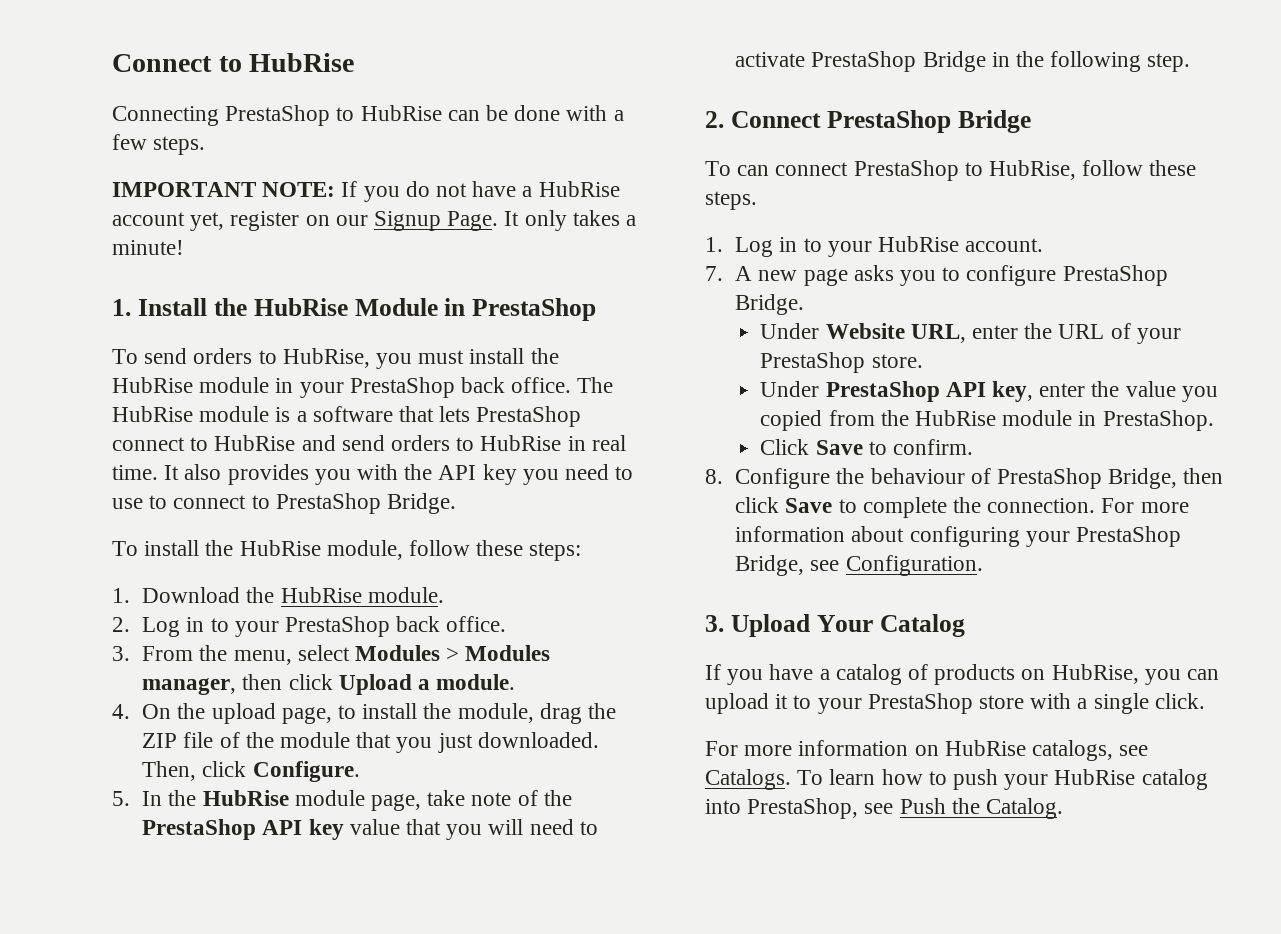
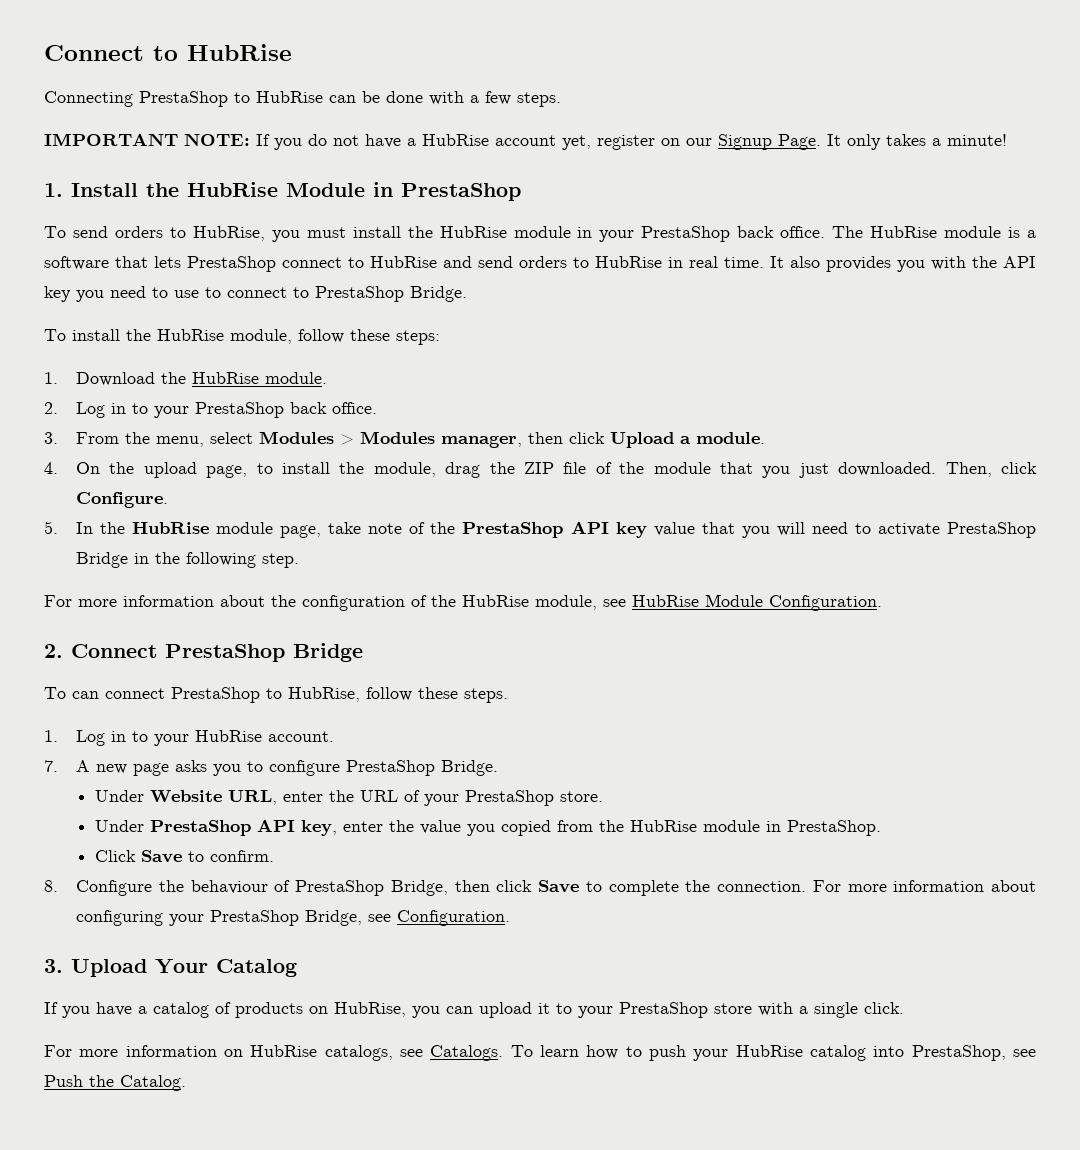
(1191, 62) none -> [44,594,882,611] // For more information about the configuration of the HubRise module, see HubRise Module Configuration.

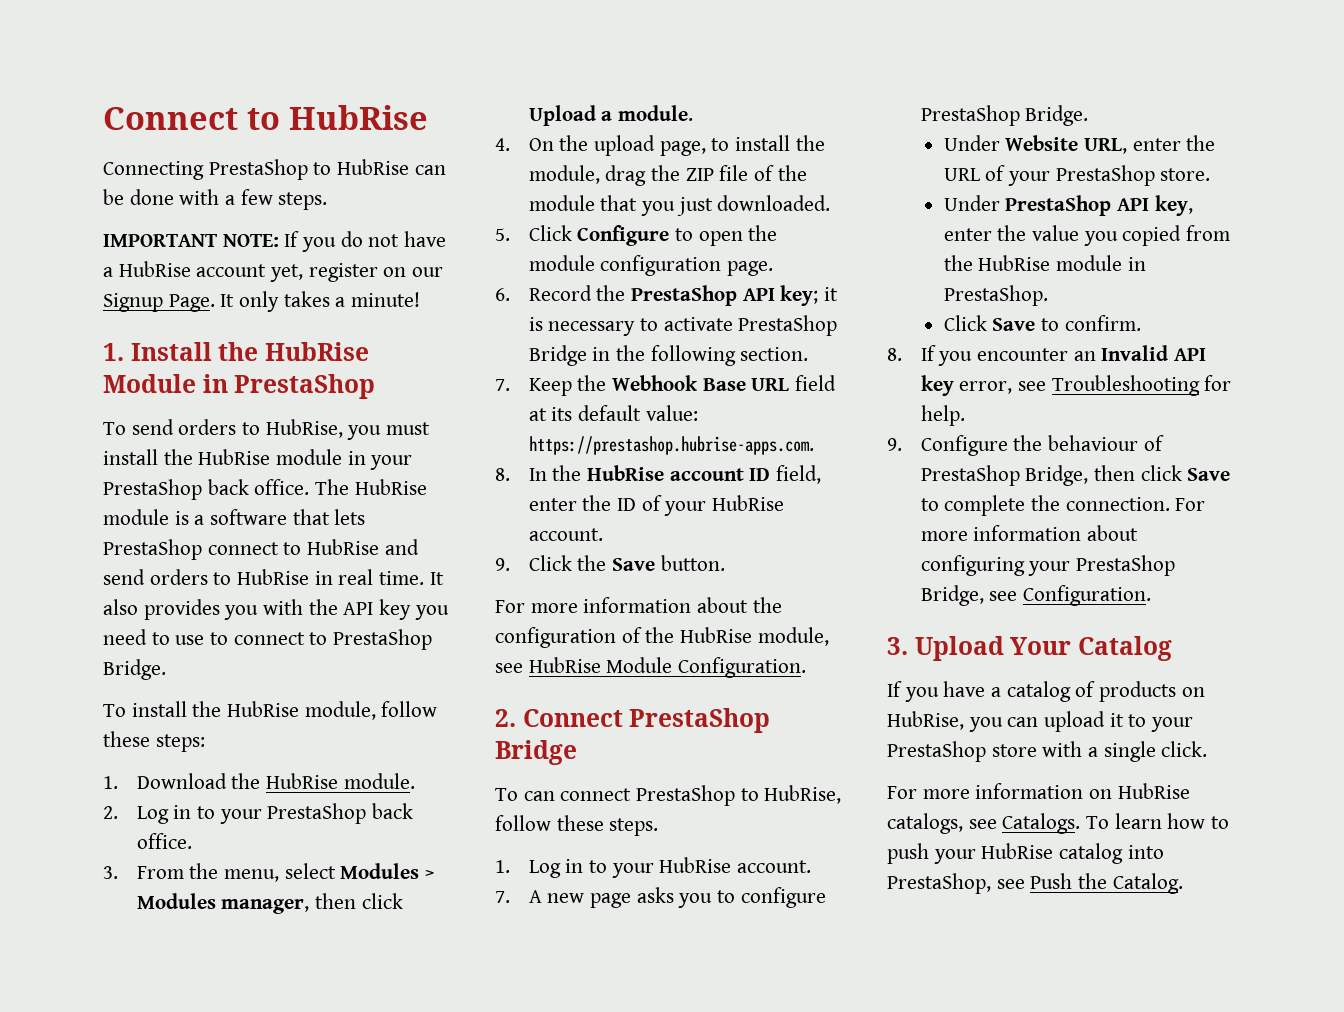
[945,462,1037,477] [75,492,168,508] [44,521,848,538] Then, click Configure. // 5. In the HubRise module page, take note of the PrestaShop API key value that you will need -> [495,225,778,246] [528,255,774,276] [495,285,839,306] [528,317,636,336] // 5. Click Configure to open the module configuration page. // 6. Record the PrestaShop API key; it is necessary
[261,553,299,568] step. -> [740,347,809,361] [495,375,837,396] [528,405,698,421] [528,436,814,455] [495,465,822,484] [528,495,785,516] [528,528,603,541] [495,555,725,571] section. // 7. Keep the Webhook Base URL field at its default value: https://prestashop.hubrise-apps.com. // 8. In the HubRise account ID field, enter the ID of your HubRise account. // 9. Click the Save button.
(58, 886) none -> [920,345,1207,366] [920,375,1232,396] [920,405,965,426] [887,438,902,451] If you encounter an Invalid API key error, see Troubleshooting for help. // 9.

